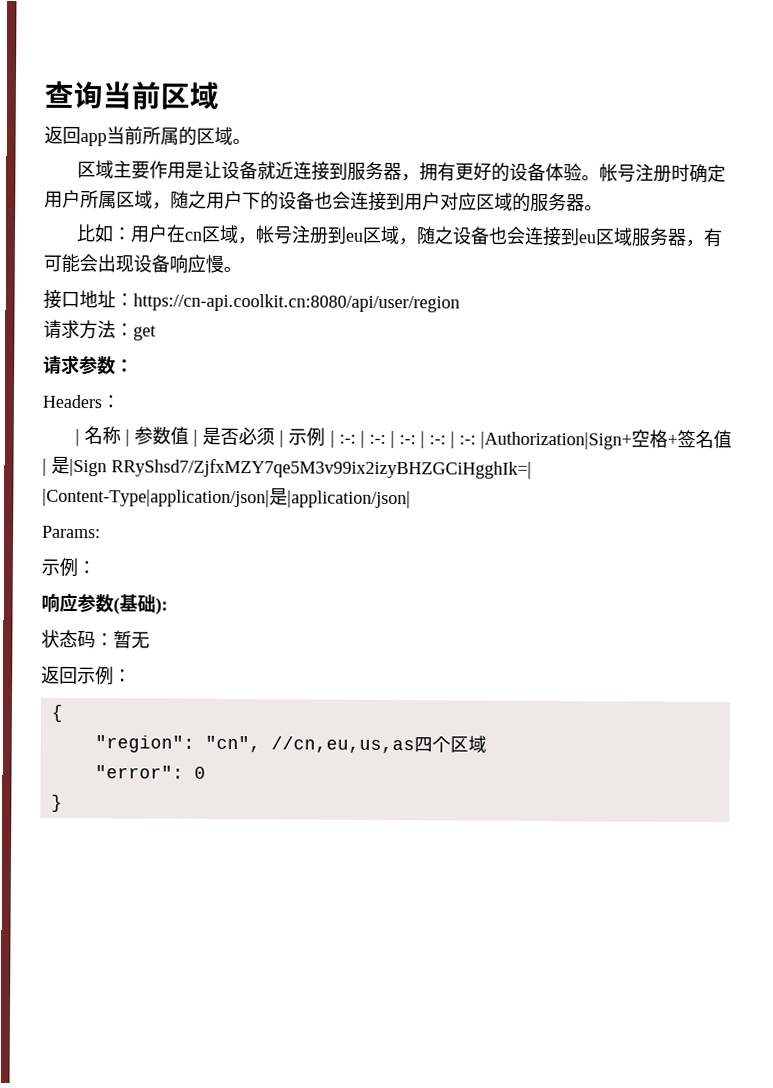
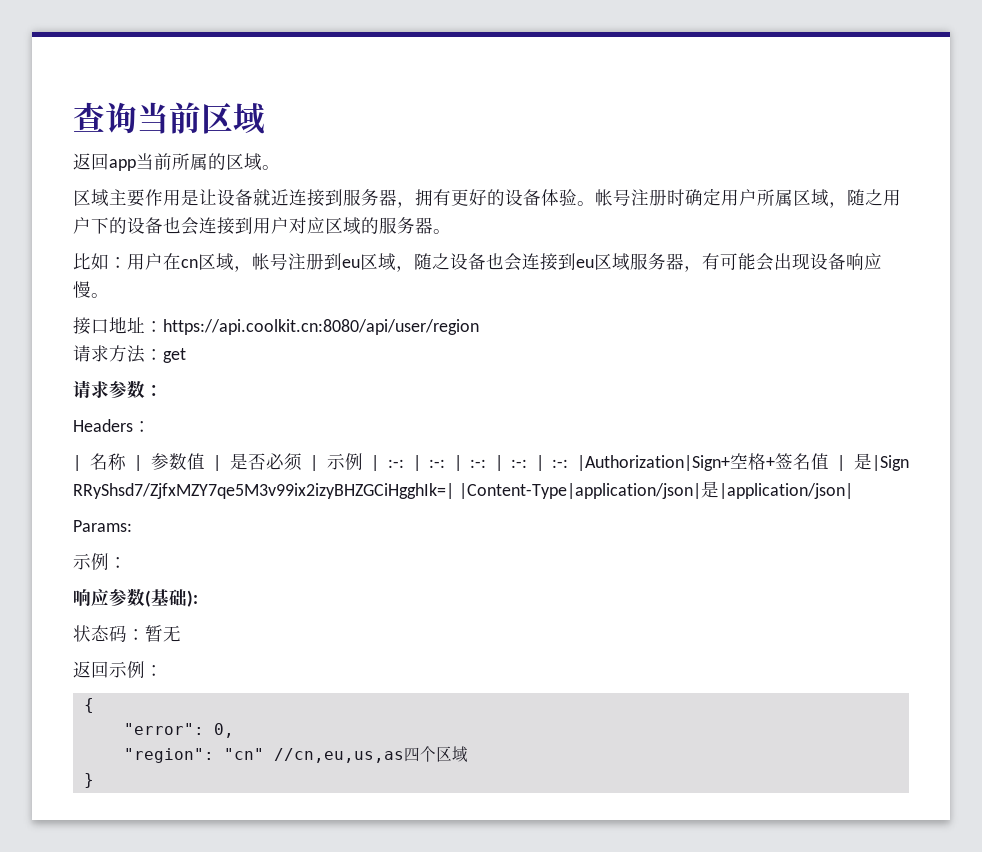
[133,293,460,313] https://cn-api.coolkit.cn:8080/api/user/region -> [163,319,479,335] https://api.coolkit.cn:8080/api/user/region
(63, 713) none -> [123,723,234,738] // "error": 0,
[204,735,261,753] "cn", -> [223,748,264,760] "cn"
[94,765,206,779] // "error": 0 -> (468, 754) none

